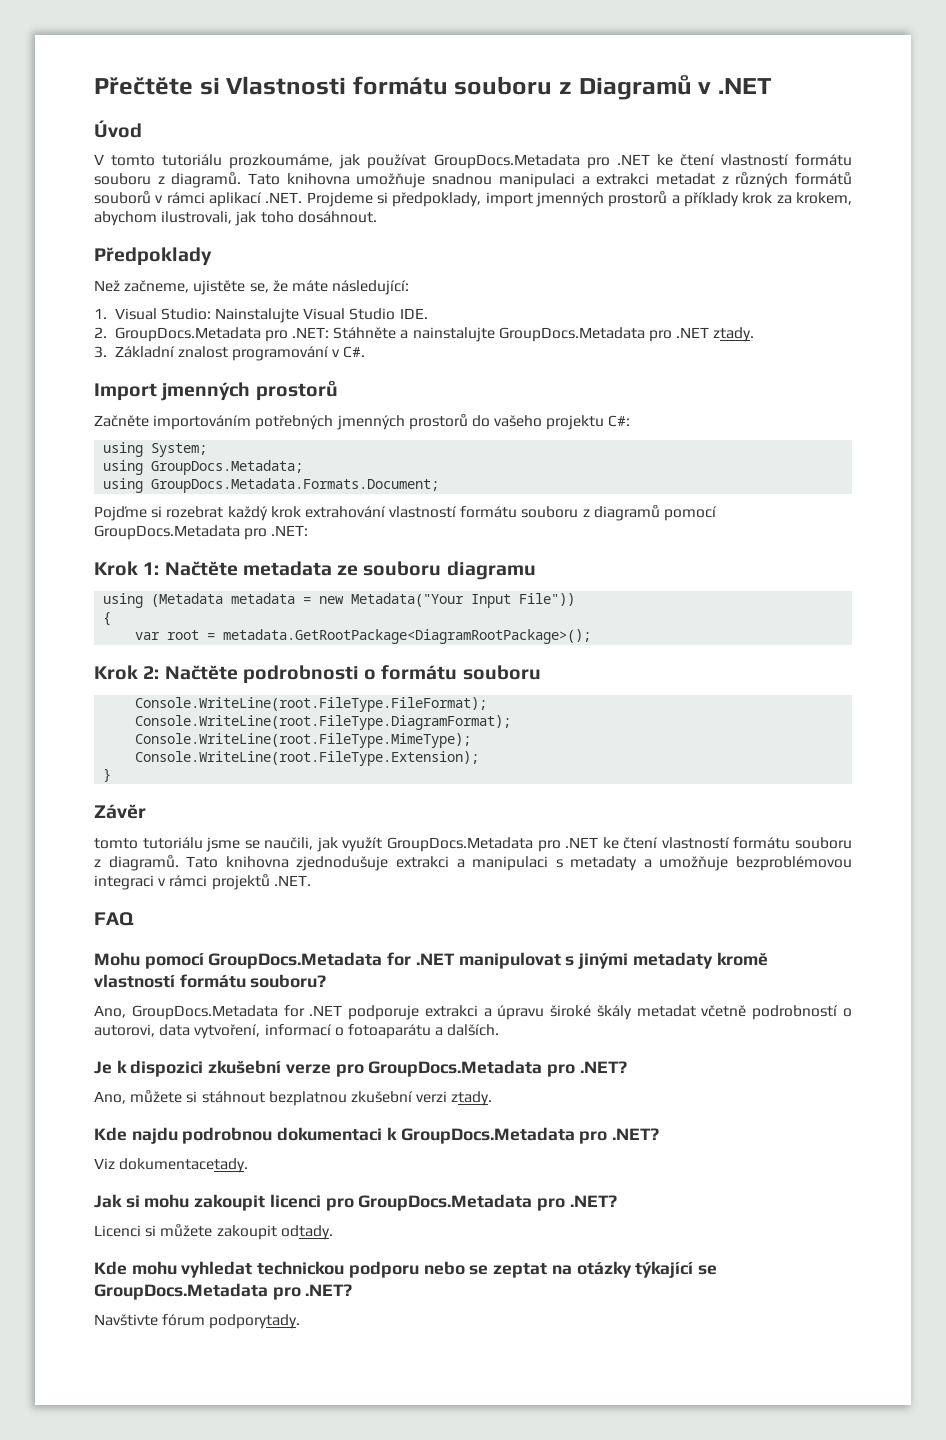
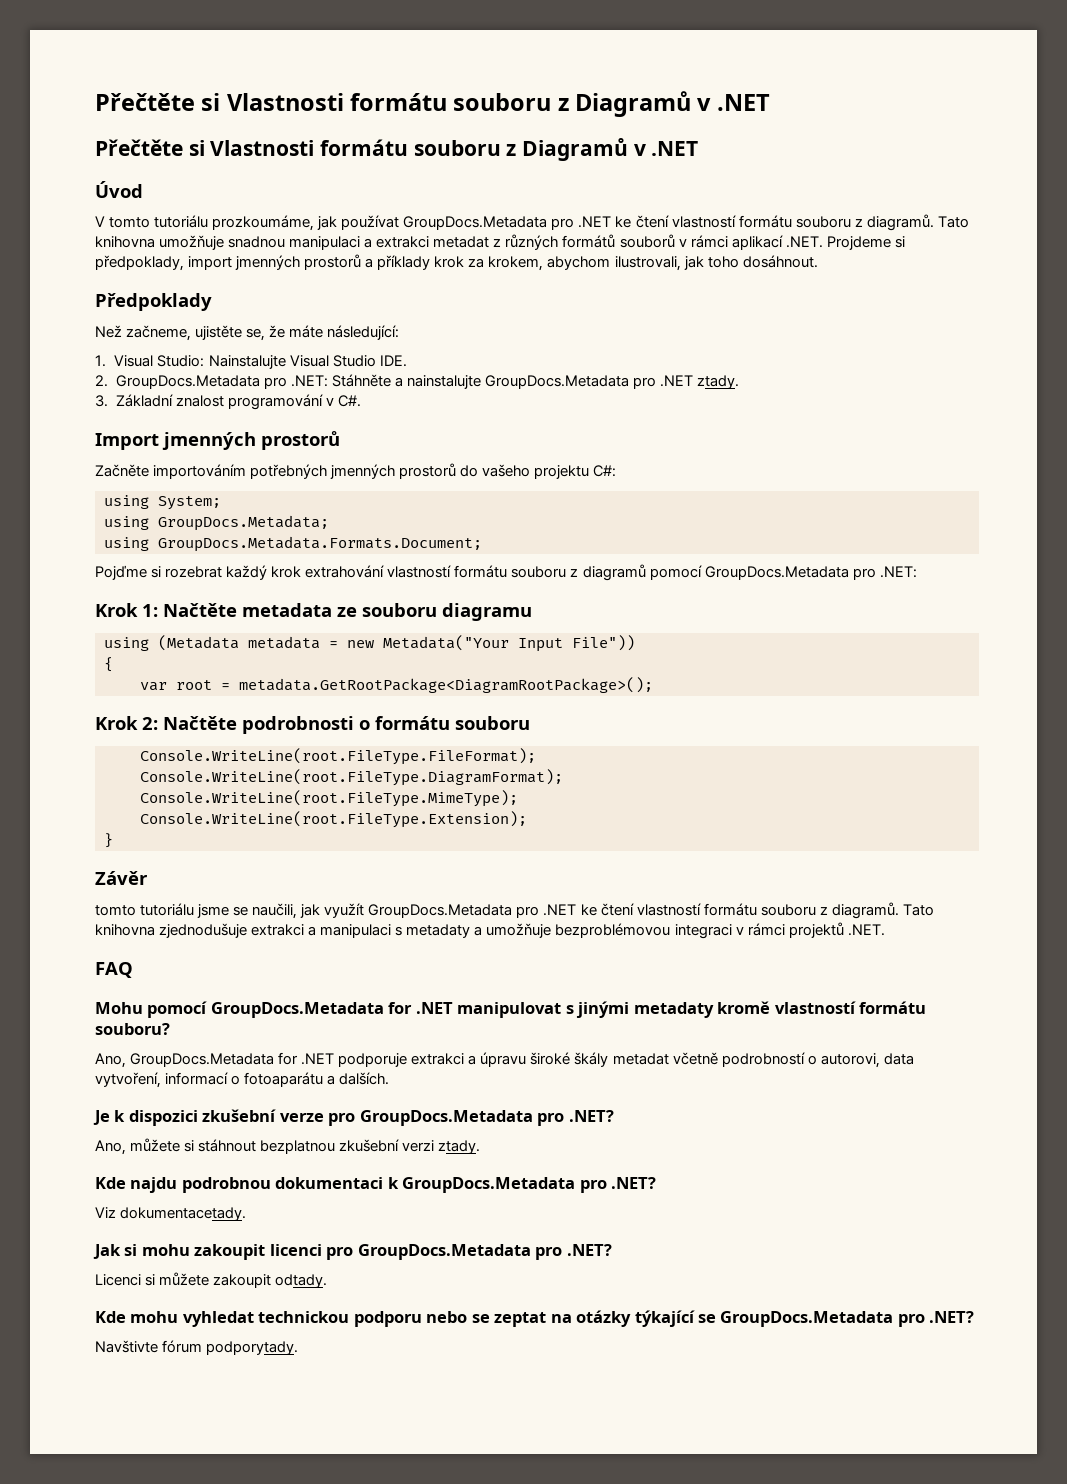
[94,75,772,100] Přečtěte si Vlastnosti formátu souboru z Diagramů v .NET -> [95,91,770,117] [95,138,699,161] Přečtěte si Vlastnosti formátu souboru z Diagramů v .NET // Přečtěte si Vlastnosti formátu souboru z Diagramů v .NET

